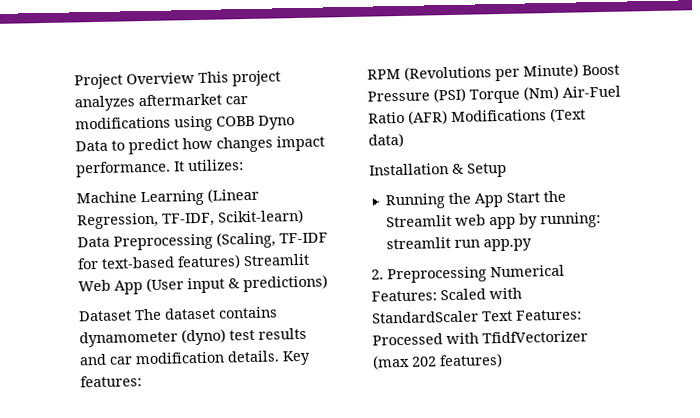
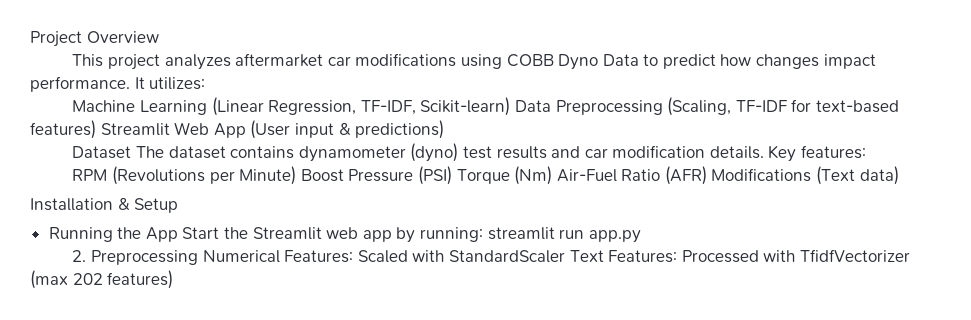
(195, 78) none -> (159, 37) //

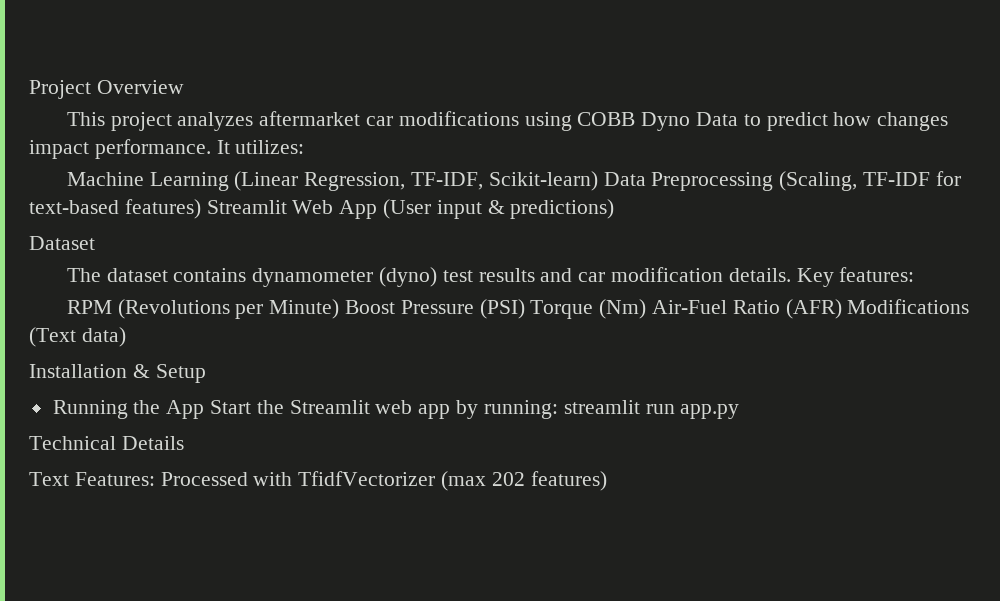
(132, 152) none -> (95, 243) //
[72,250,565,265] 2. Preprocessing Numerical Features: Scaled with StandardScaler -> [29,436,184,450] Technical Details //

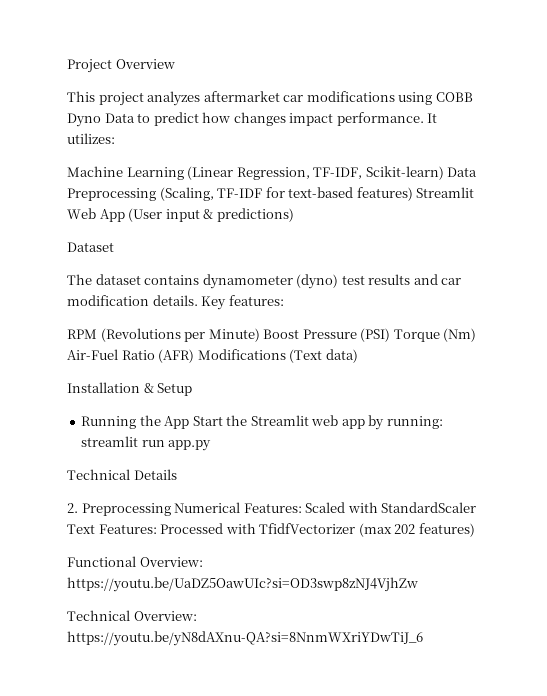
(184, 443) none -> [67,502,477,516] 2. Preprocessing Numerical Features: Scaled with StandardScaler
(607, 481) none -> [67,556,203,567] [67,577,418,592] [67,610,197,621] [67,631,423,646] // Functional Overview: https://youtu.be/UaDZ5OawUIc?si=OD3swp8zNJ4VjhZw // Technical Overview: https://youtu.be/yN8dAXnu-QA?si=8NnmWXriYDwTiJ_6

